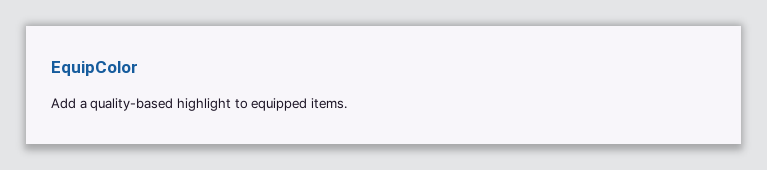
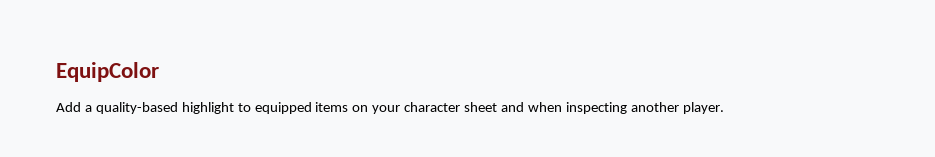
[310,98,347,109] items. -> [315,102,724,114] items on your character sheet and when inspecting another player.

